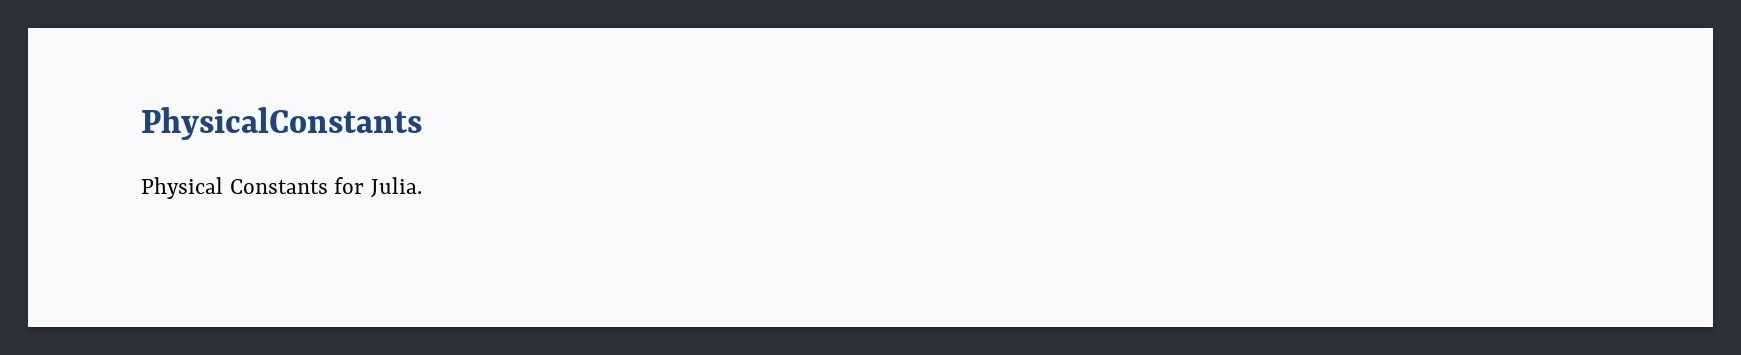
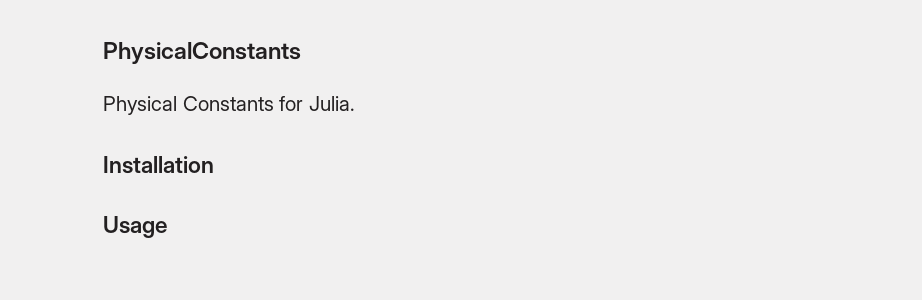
(422, 187) none -> [103,156,214,174] [103,216,167,238] // Installation // Usage

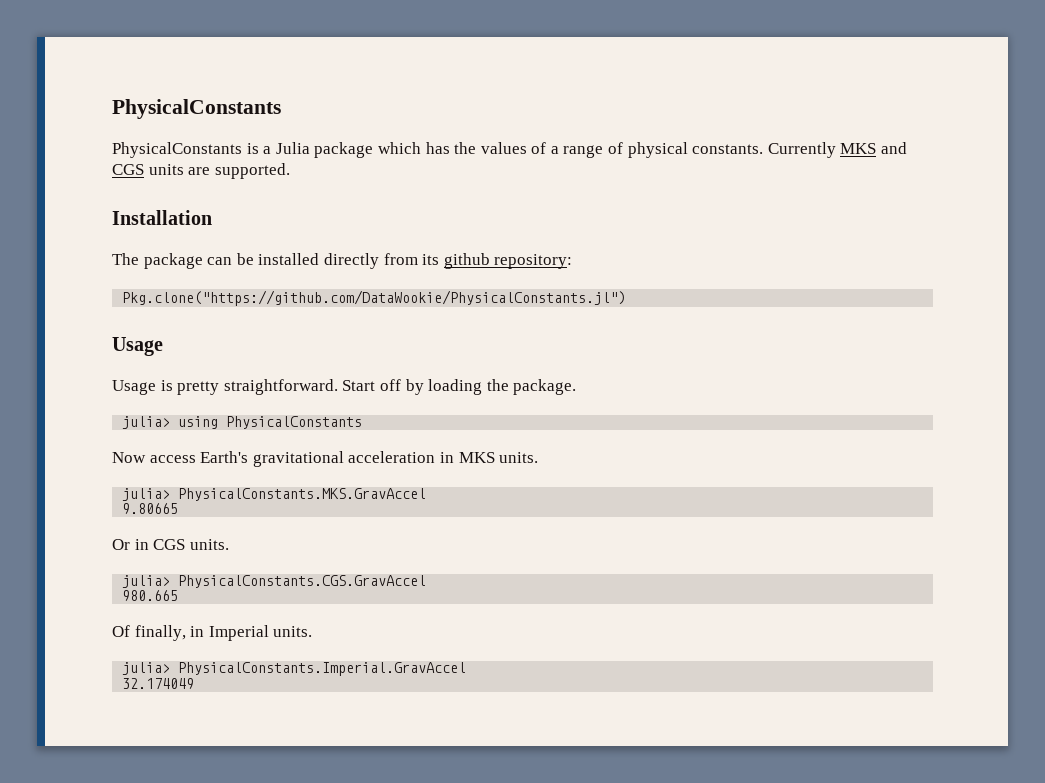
[103,42,301,64] [103,96,355,115] [103,156,214,174] [103,216,167,238] PhysicalConstants // Physical Constants for Julia. // Installation // Usage -> [112,99,281,119] [112,142,908,158] [112,163,290,179] [112,210,212,225] [112,253,573,269] [122,290,627,306] [112,337,163,356] [112,379,577,395] [122,416,363,429] [112,451,539,467] [122,488,427,501] [122,503,179,514] [112,539,229,550] [122,575,427,588] [122,590,179,601] [112,625,313,641] [122,662,467,676] [122,678,195,689] PhysicalConstants // PhysicalConstants is a Julia package which has the values of a range of physical constants. Currently MKS and CGS units are supported. // Installation // The package can be installed directly from its github repository: // Pkg.clone("https://github.com/DataWookie/PhysicalConstants.jl") // Usage // Usage is pretty straightforward. Start off by loading the package. // julia> using PhysicalConstants // Now access Earth's gravitational acceleration in MKS units. // julia> PhysicalConstants.MKS.GravAccel // 9.80665 // Or in CGS units. // julia> PhysicalConstants.CGS.GravAccel // 980.665 // Of finally, in Imperial units. // julia> PhysicalConstants.Imperial.GravAccel // 32.174049

